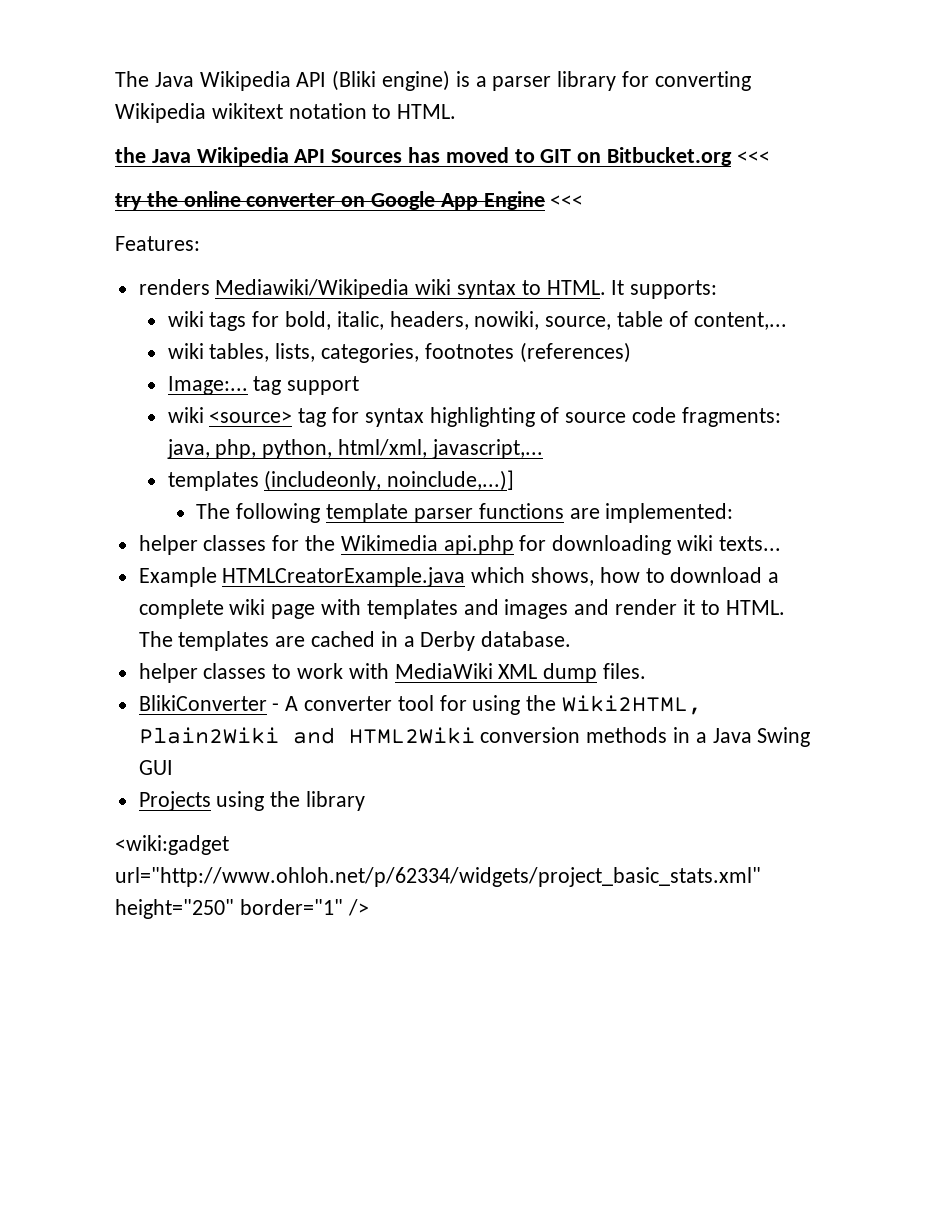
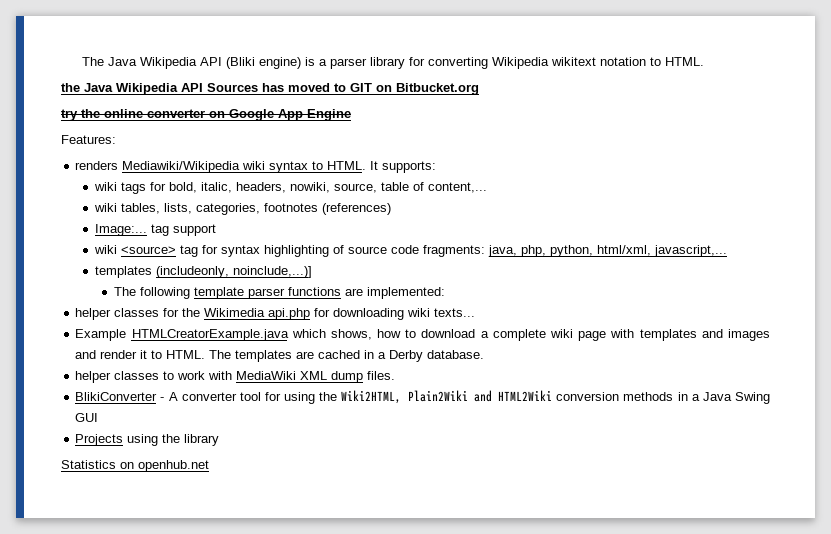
[736,151,770,163] <<< -> (479, 89) none
[550,195,584,207] <<< -> (351, 115) none
[115,835,229,855] [115,867,761,887] [115,899,369,919] <wiki:gadget url="http://www.ohloh.net/p/62334/widgets/project_basic_stats.xml" height="250" border="1" /> -> [61,460,209,472] Statistics on openhub.net

